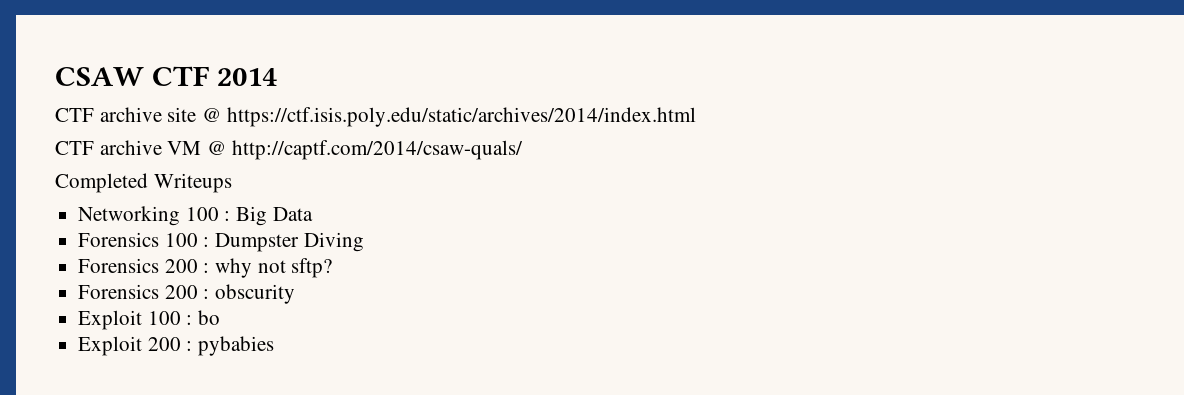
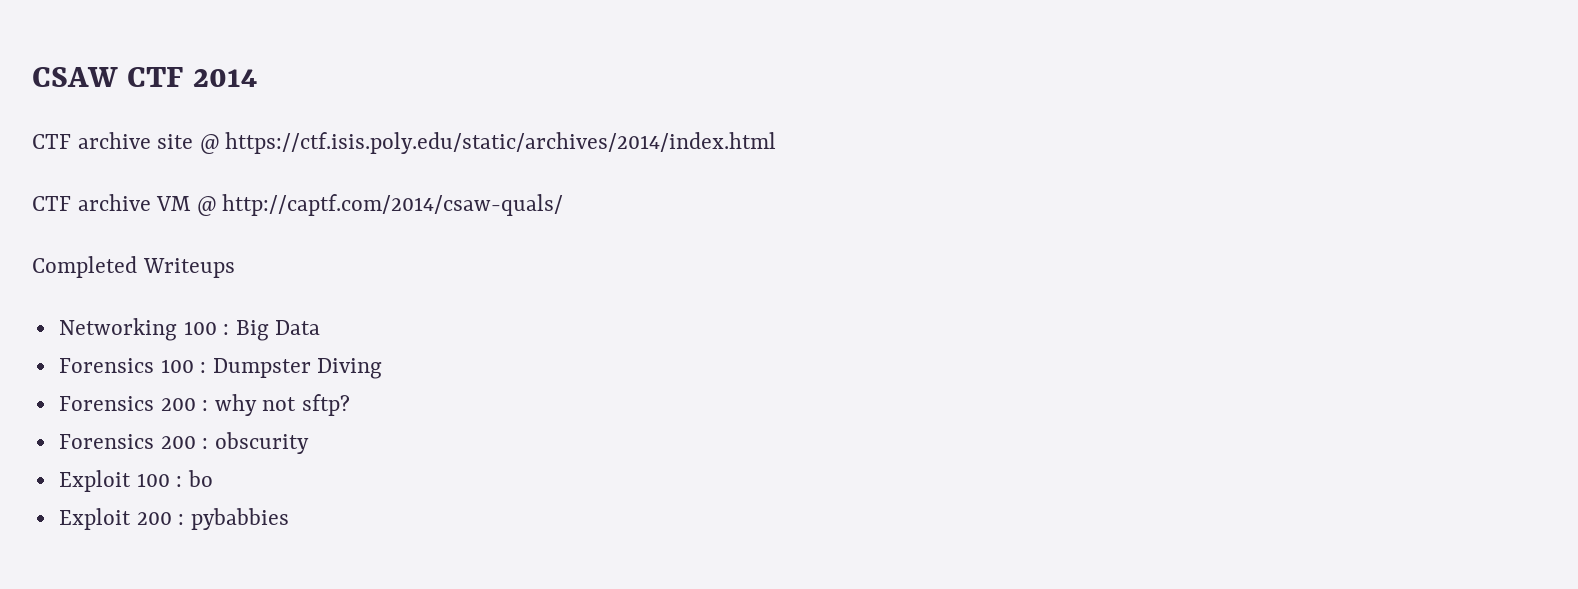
[198,336,275,356] pybabies -> [190,508,289,530] pybabbies

